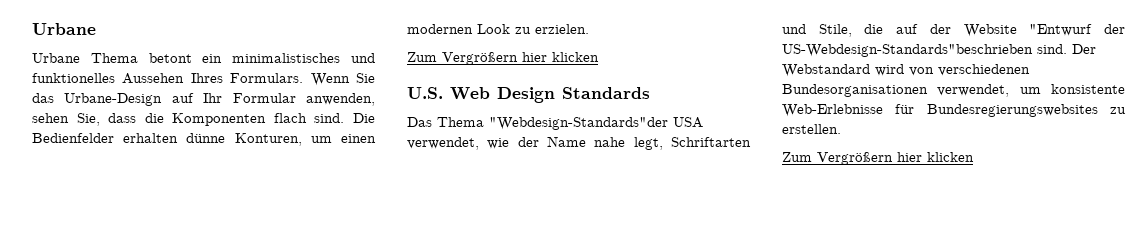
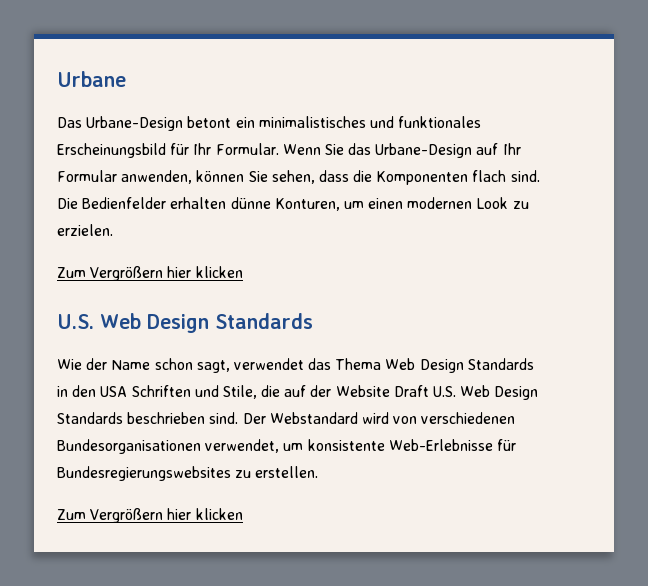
[32,53,138,63] Urbane Thema -> [57,116,184,131] Das Urbane-Design
[32,73,304,84] funktionelles Aussehen Ihres Formulars. -> [398,116,482,128] [57,143,279,158] funktionales Erscheinungsbild für Ihr Formular.
[32,113,100,126] sehen Sie, -> [196,170,315,184] können Sie sehen,
[407,117,703,130] [407,136,751,150] Das Thema "Webdesign-Standards"der USA verwendet, wie der Name nahe legt, Schriftarten -> [57,358,534,373] [57,385,191,397] Wie der Name schon sagt, verwendet das Thema Web Design Standards in den USA Schriften
[1029,24,1125,36] [782,44,1033,57] "Entwurf der US-Webdesign-Standards"beschrieben -> [393,385,539,400] [57,412,206,424] Draft U.S. Web Design Standards beschrieben

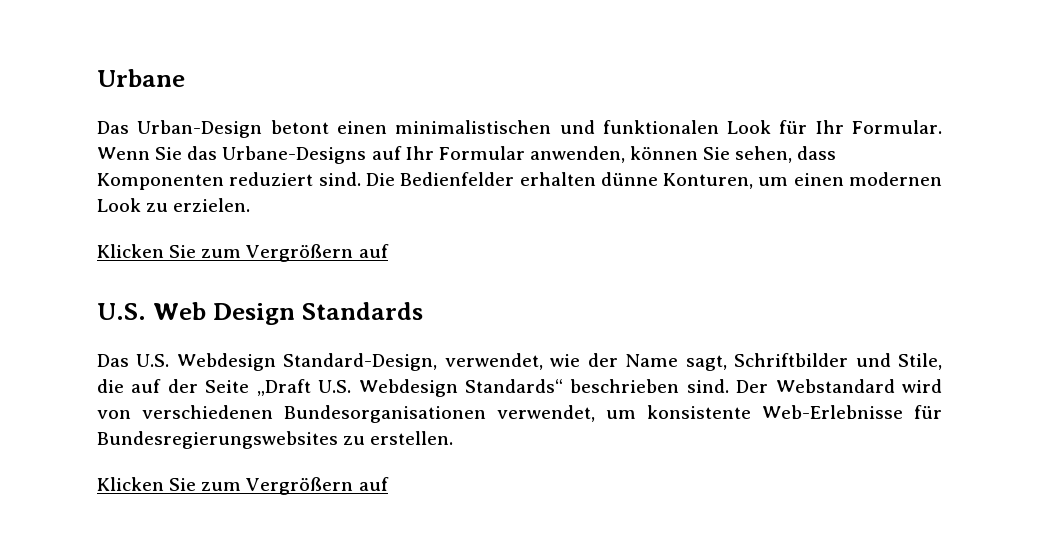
[86,116,482,131] [57,143,166,158] Urbane-Design betont ein minimalistisches und funktionales Erscheinungsbild -> [137,120,772,138] Urban-Design betont einen minimalistischen und funktionalen Look
[375,143,473,158] Urbane-Design -> [222,146,367,164] Urbane-Designs
[353,170,507,185] die Komponenten flach -> [97,172,314,190] Komponenten reduziert
[57,266,243,281] Zum Vergrößern hier klicken -> [97,244,389,262] Klicken Sie zum Vergrößern auf
[57,358,534,373] [57,385,191,397] Wie der Name schon sagt, verwendet das Thema Web Design Standards in den USA Schriften -> [97,353,849,371] Das U.S. Webdesign Standard-Design, verwendet, wie der Name sagt, Schriftbilder
[335,385,539,400] [57,412,123,424] Website Draft U.S. Web Design Standards -> [205,379,563,397] Seite „Draft U.S. Webdesign Standards“
[57,508,243,523] Zum Vergrößern hier klicken -> [97,477,389,495] Klicken Sie zum Vergrößern auf

